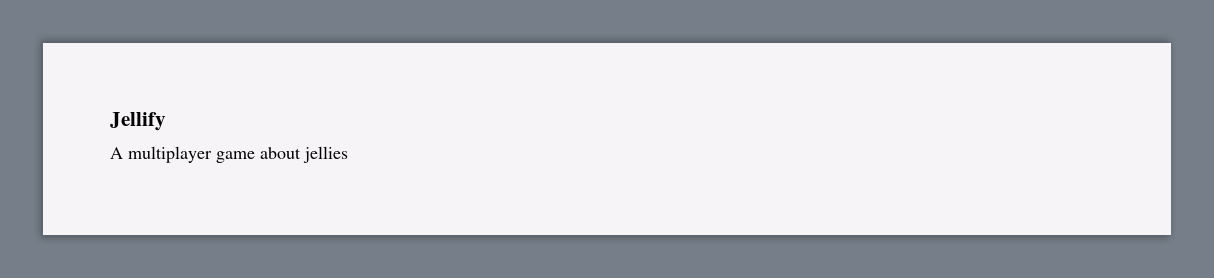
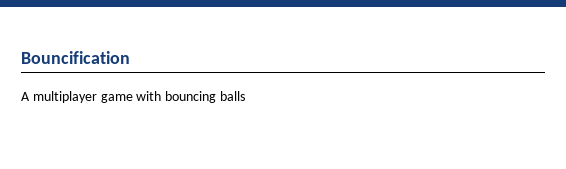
[110,112,166,131] Jellify -> [21,51,130,64] Bouncification
[260,146,348,163] about jellies -> [136,91,245,103] with bouncing balls

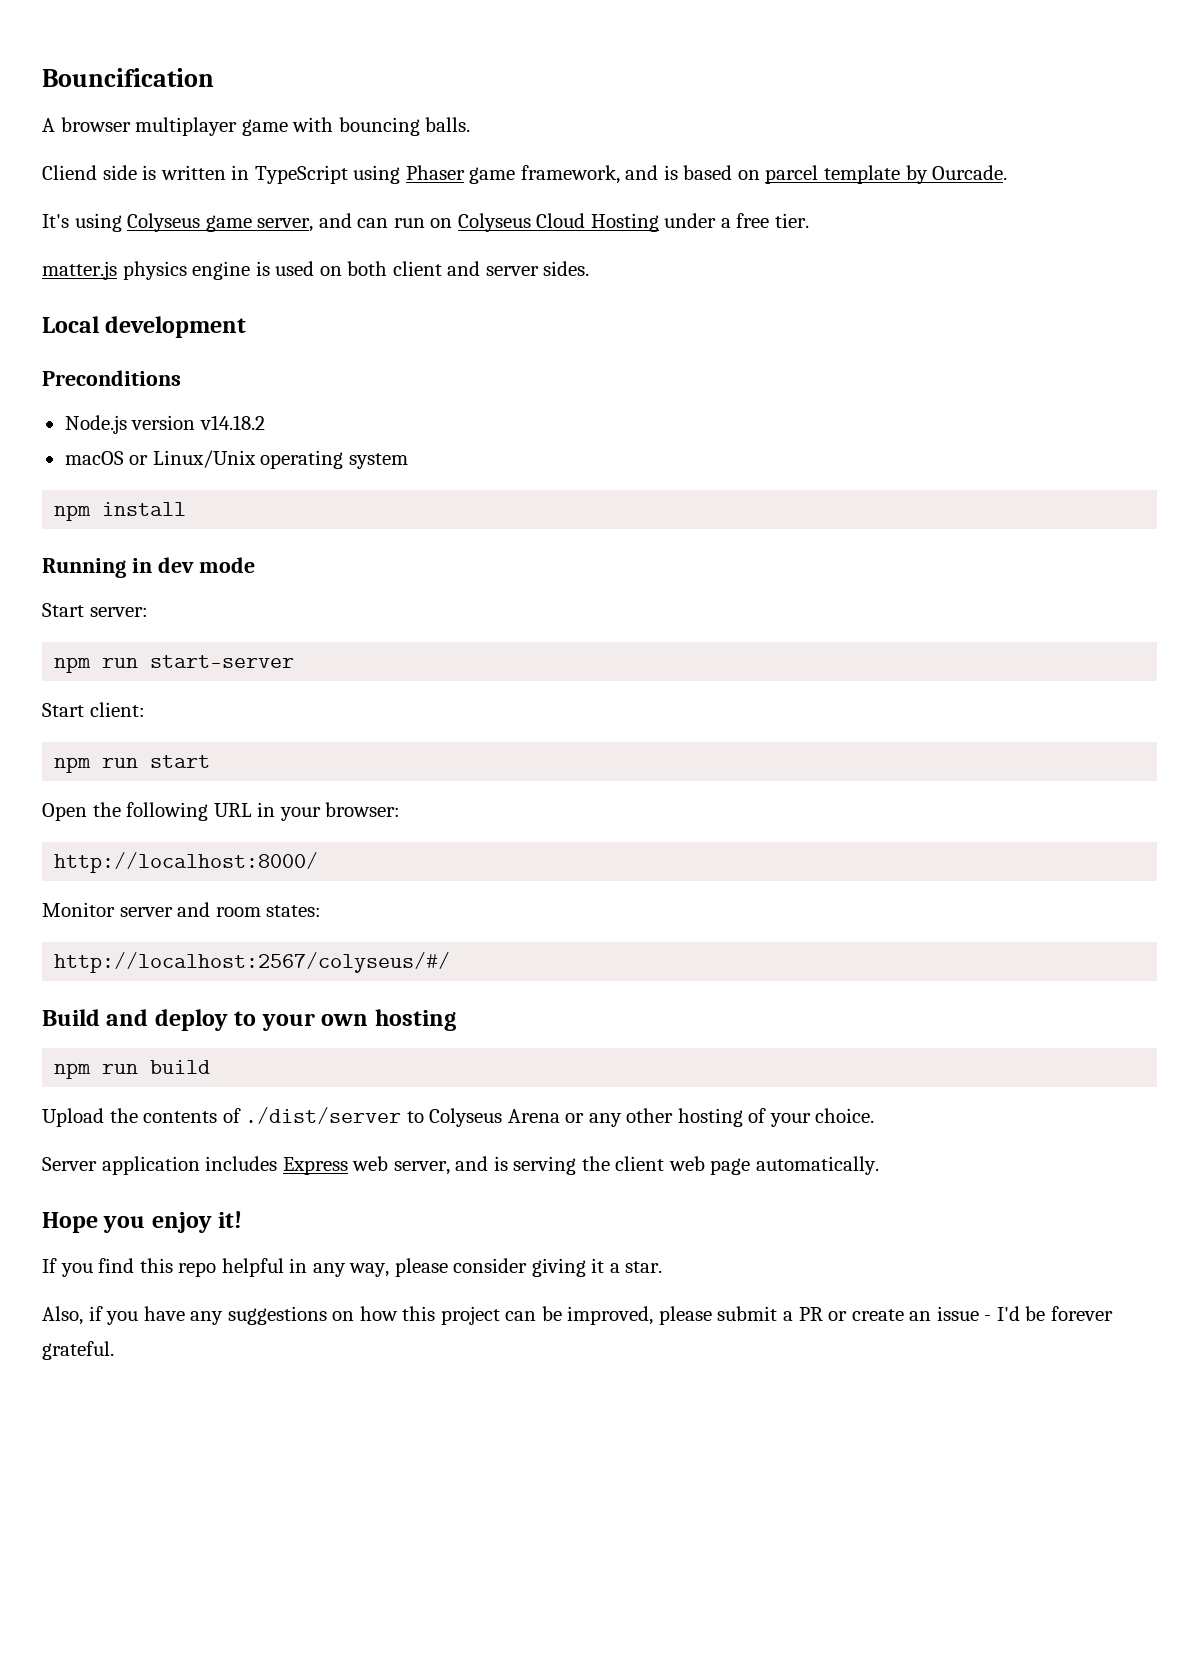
(30, 96) none -> [60,117,131,132] browser
[219,91,245,101] balls -> [425,117,471,132] [42,165,1008,184] [42,213,810,232] [42,261,590,280] [42,316,247,338] [42,370,181,386] [64,415,265,434] [64,450,408,469] [54,502,187,521] [42,557,255,578] [42,603,148,617] [54,655,295,673] [42,702,145,717] [54,755,211,773] [42,802,401,821] [54,852,319,873] [42,902,322,917] [54,952,451,973] [42,1009,456,1031] [54,1060,211,1079] [42,1107,875,1127] [42,1156,879,1175] [42,1211,243,1233] [42,1258,663,1277] [42,1306,1113,1325] [42,1341,114,1360] balls. // Cliend side is written in TypeScript using Phaser game framework, and is based on parcel template by Ourcade. // It's using Colyseus game server, and can run on Colyseus Cloud Hosting under a free tier. // matter.js physics engine is used on both client and server sides. // Local development // Preconditions // Node.js version v14.18.2 // macOS or Linux/Unix operating system // npm install // Running in dev mode // Start server: // npm run start-server // Start client: // npm run start // Open the following URL in your browser: // http://localhost:8000/ // Monitor server and room states: // http://localhost:2567/colyseus/#/ // Build and deploy to your own hosting // npm run build // Upload the contents of ./dist/server to Colyseus Arena or any other hosting of your choice. // Server application includes Express web server, and is serving the client web page automatically. // Hope you enjoy it! // If you find this repo helpful in any way, please consider giving it a star. // Also, if you have any suggestions on how this project can be improved, please submit a PR or create an issue - I'd be forever grateful.

